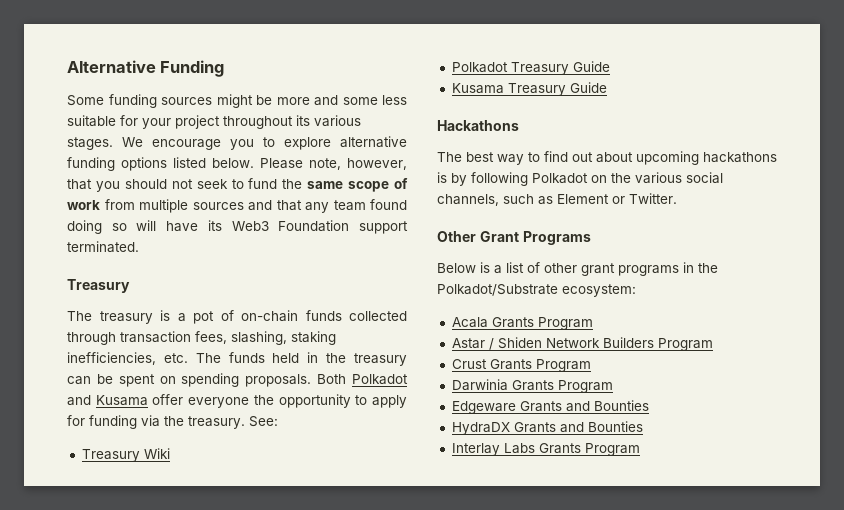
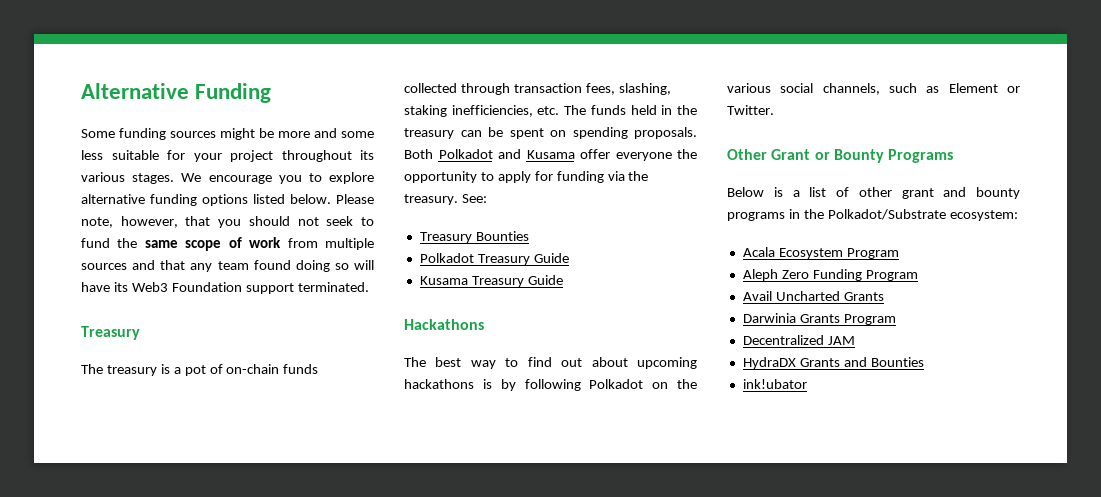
[143,448,170,459] Wiki -> [475,231,529,241] Bounties
(519, 236) none -> [814,149,884,163] or Bounty
(615, 269) none -> [943,187,1020,199] and bounty
[491,317,593,330] [451,337,713,351] [451,359,591,372] Grants Program // Astar / Shiden Network Builders Program // Crust Grants Program -> [778,248,899,259] [742,269,918,281] [742,291,884,301] Ecosystem Program // Aleph Zero Funding Program // Avail Uncharted Grants
[451,400,649,414] Edgeware Grants and Bounties -> [742,335,855,345] Decentralized JAM
[451,443,640,456] Interlay Labs Grants Program -> [742,379,807,389] ink!ubator

